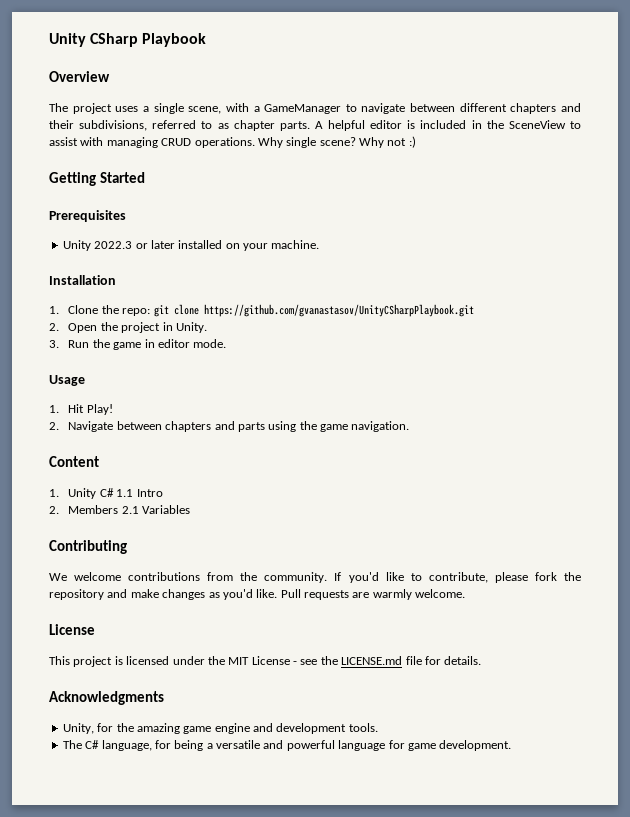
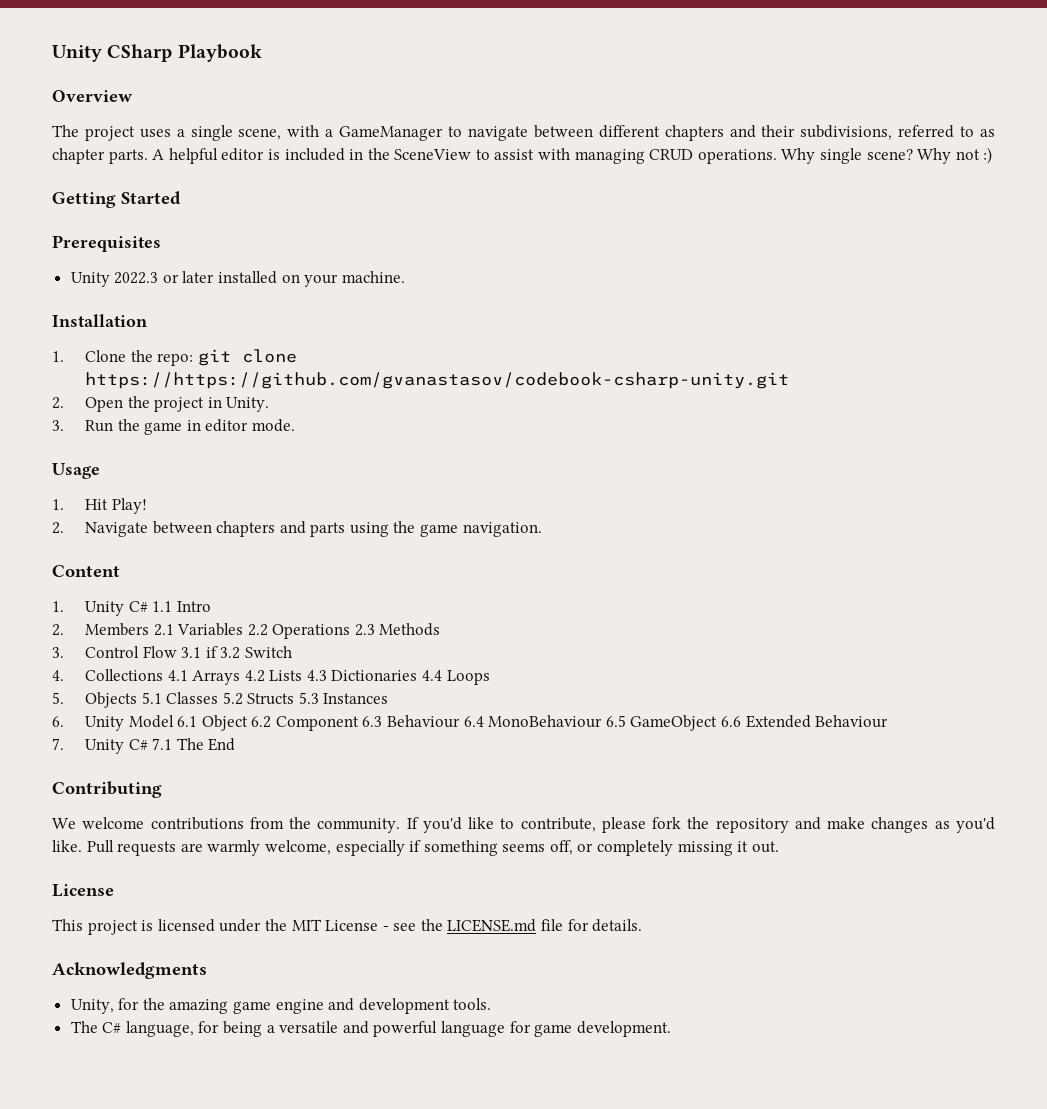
[203,304,474,317] https://github.com/gvanastasov/UnityCSharpPlaybook.git -> [84,372,789,389] https://https://github.com/gvanastasov/codebook-csharp-unity.git
(191, 509) none -> [247,623,441,639] [52,646,292,659] [52,669,490,685] [52,692,389,708] [52,715,889,731] [52,738,236,754] 2.2 Operations 2.3 Methods // 3. Control Flow 3.1 if 3.2 Switch // 4. Collections 4.1 Arrays 4.2 Lists 4.3 Dictionaries 4.4 Loops // 5. Objects 5.1 Classes 5.2 Structs 5.3 Instances // 6. Unity Model 6.1 Object 6.2 Component 6.3 Behaviour 6.4 MonoBehaviour 6.5 GameObject 6.6 Extended Behaviour // 7. Unity C# 7.1 The End
[415,589,466,598] welcome. -> [264,840,779,856] welcome, especially if something seems off, or completely missing it out.

